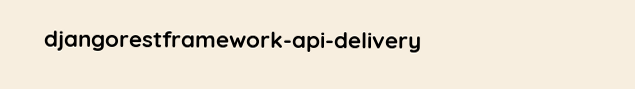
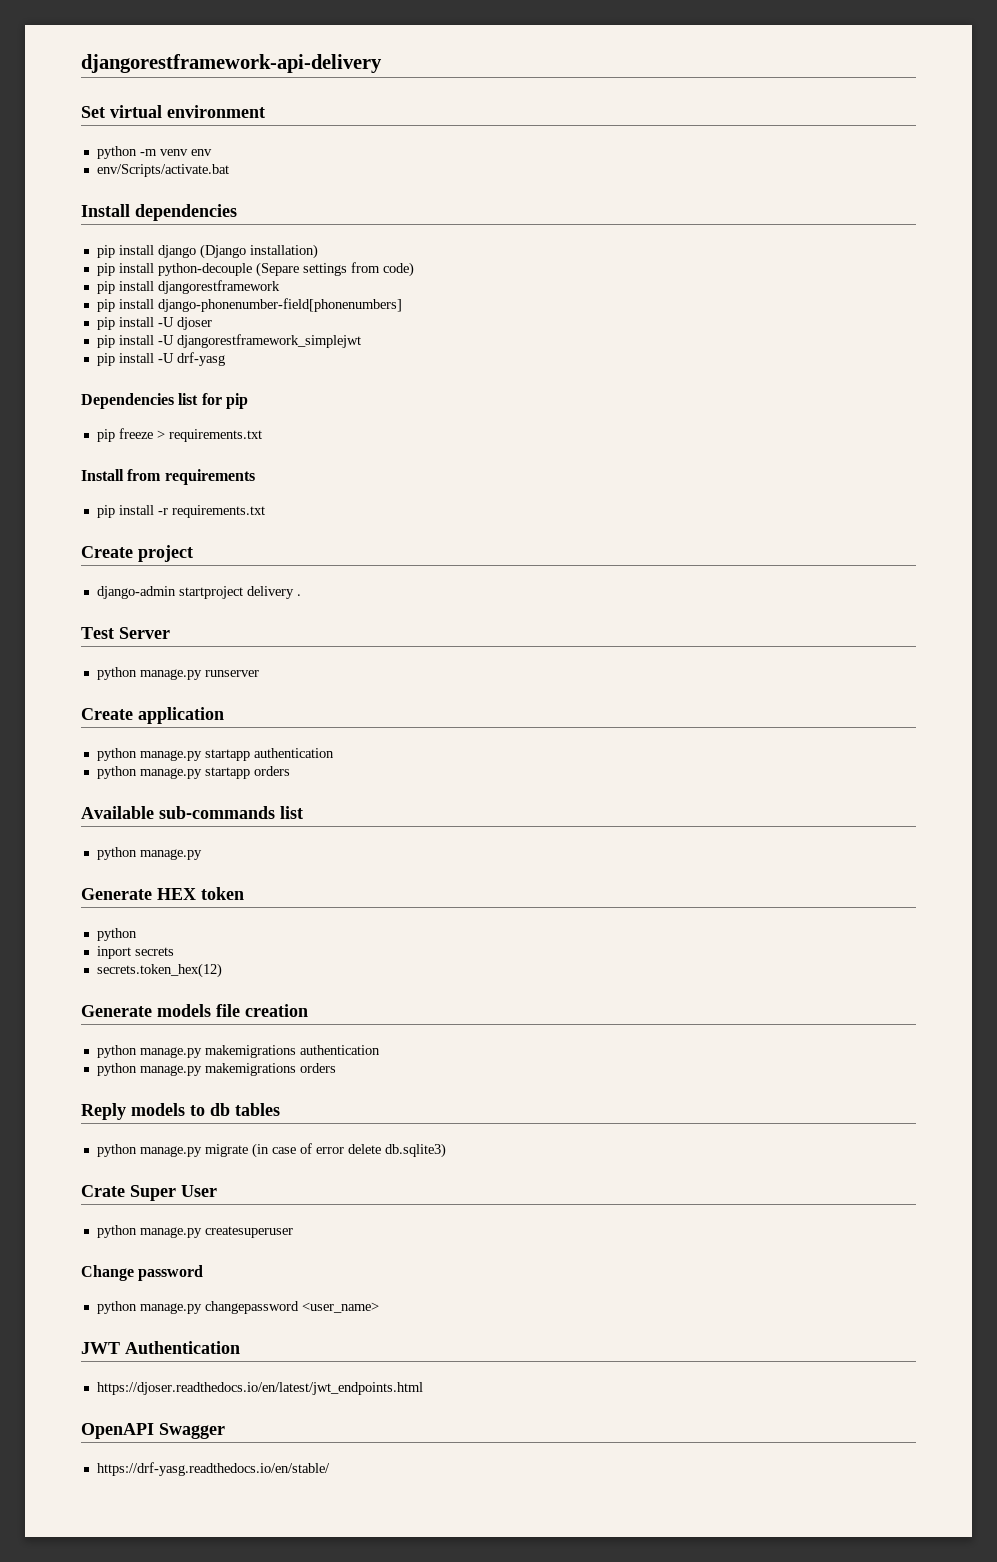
(422, 41) none -> [81,105,265,118] [96,146,212,159] [96,164,229,177] [81,204,237,221] [96,244,318,259] [96,262,414,277] [96,280,280,294] [96,298,402,312] [96,317,212,330] [96,334,361,348] [96,352,225,366] [81,393,248,409] [96,428,262,442] [81,469,255,485] [96,505,265,518] [81,545,193,562] [96,586,301,599] [81,627,170,639] [96,667,259,680] [81,707,224,724] [96,748,334,761] [96,766,290,779] [81,806,303,819] [96,847,202,860] [81,887,244,900] [96,928,137,941] [96,946,174,959] [96,963,222,978] [81,1004,308,1017] [96,1045,380,1058] [96,1063,336,1076] [81,1103,280,1120] [96,1143,446,1158] [81,1185,217,1201] [96,1225,293,1238] [81,1265,204,1281] [96,1301,379,1314] [81,1341,240,1354] [96,1382,423,1395] [81,1423,225,1439] [96,1462,330,1476] // Set virtual environment // python -m venv env // env/Scripts/activate.bat // Install dependencies // pip install django (Django installation) // pip install python-decouple (Separe settings from code) // pip install djangorestframework // pip install django-phonenumber-field[phonenumbers] // pip install -U djoser // pip install -U djangorestframework_simplejwt // pip install -U drf-yasg // Dependencies list for pip // pip freeze > requirements.txt // Install from requirements // pip install -r requirements.txt // Create project // django-admin startproject delivery . // Test Server // python manage.py runserver // Create application // python manage.py startapp authentication // python manage.py startapp orders // Available sub-commands list // python manage.py // Generate HEX token // python // inport secrets // secrets.token_hex(12) // Generate models file creation // python manage.py makemigrations authentication // python manage.py makemigrations orders // Reply models to db tables // python manage.py migrate (in case of error delete db.sqlite3) // Crate Super User // python manage.py createsuperuser // Change password // python manage.py changepassword <user_name> // JWT Authentication // https://djoser.readthedocs.io/en/latest/jwt_endpoints.html // OpenAPI Swagger // https://drf-yasg.readthedocs.io/en/stable/

